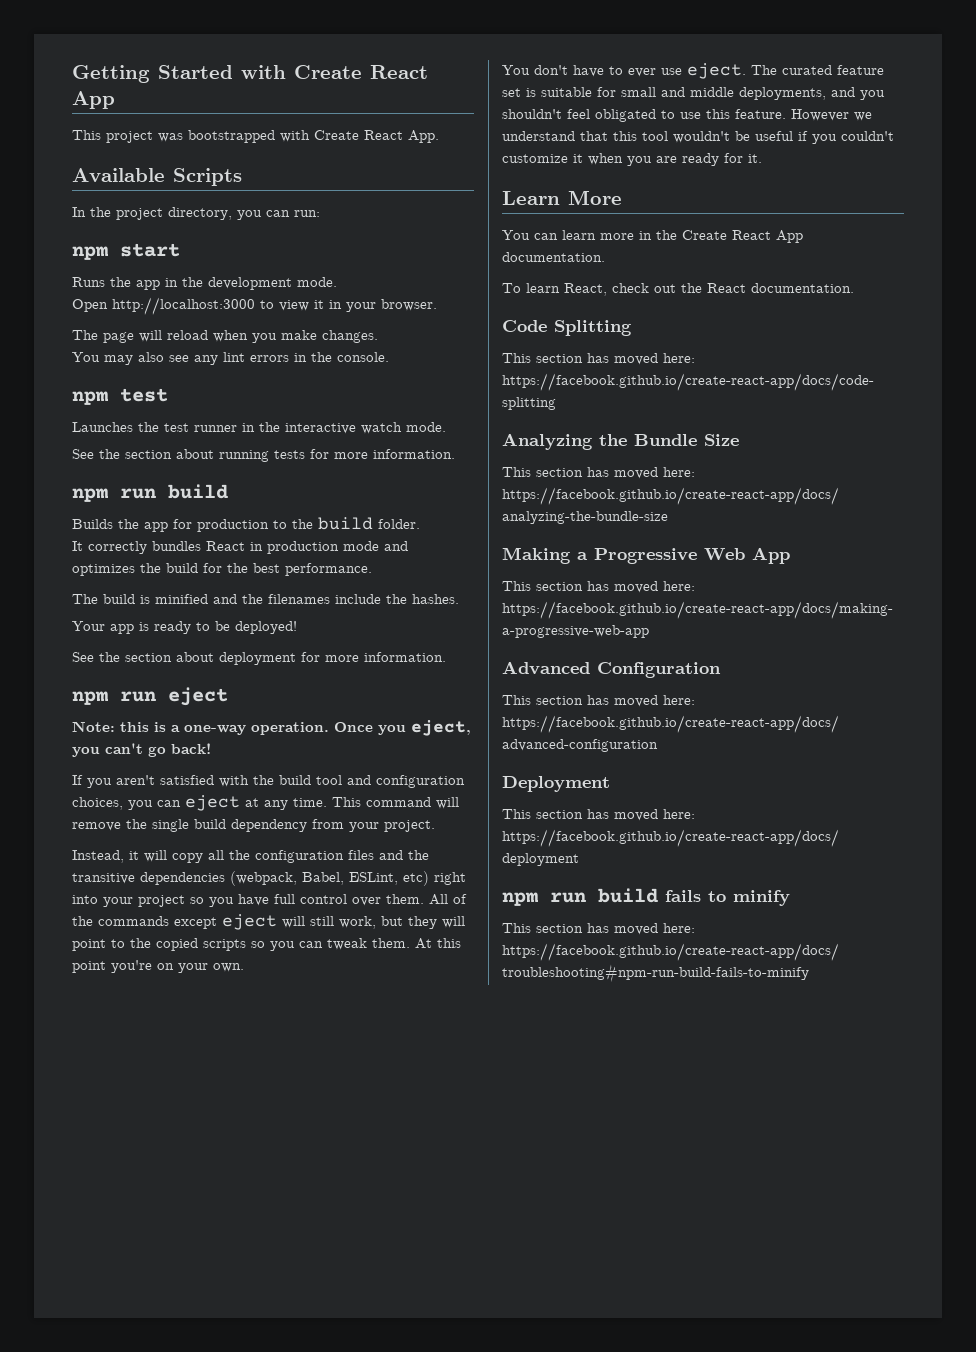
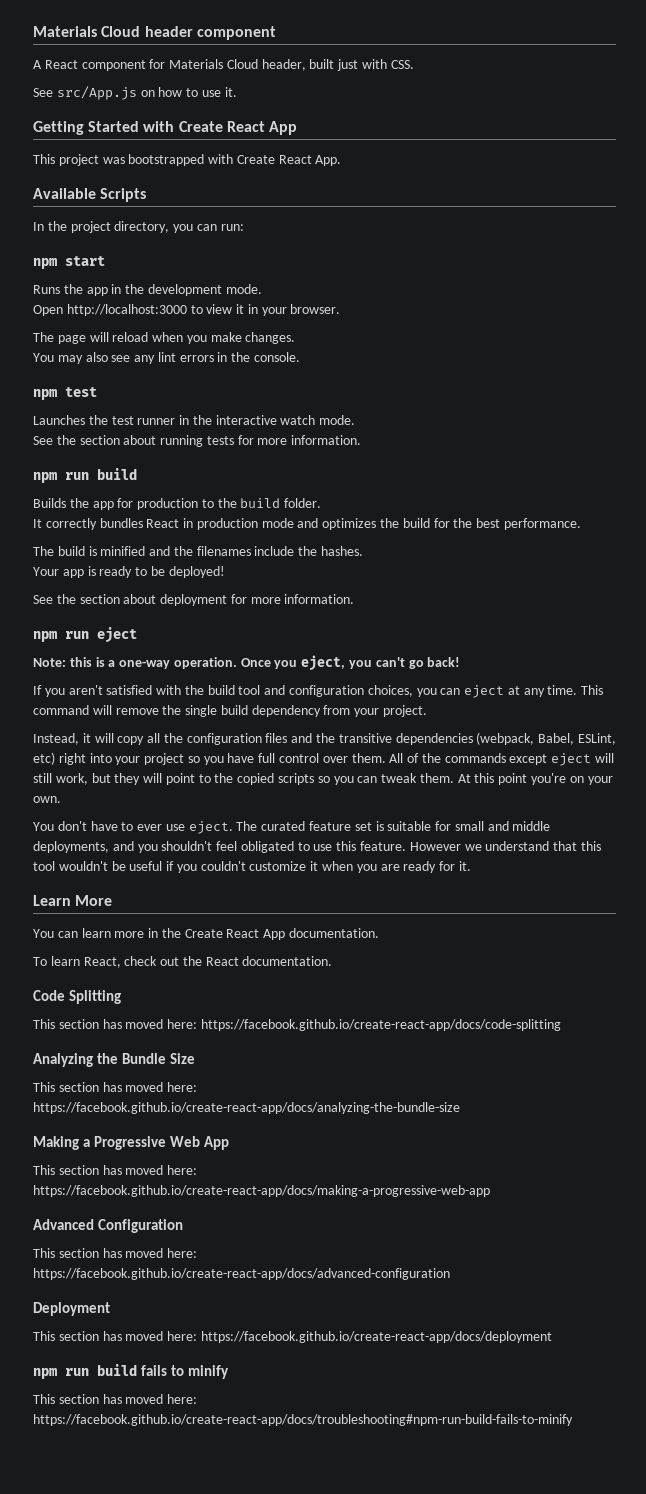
(72, 74) none -> [33,26,276,40] [33,59,414,71] [33,86,237,100] Materials Cloud header component // A React component for Materials Cloud header, built just with CSS. // See src/App.js on how to use it. //

